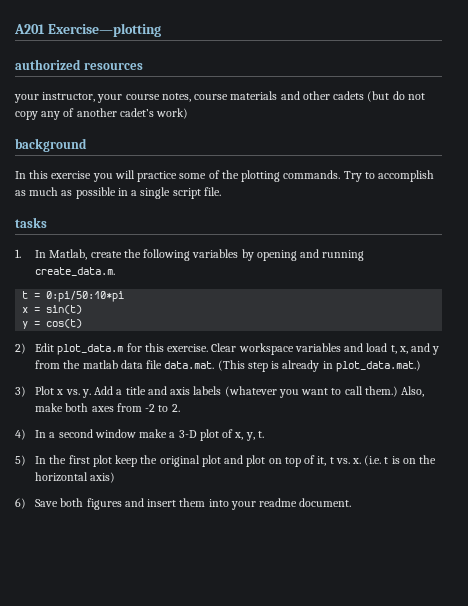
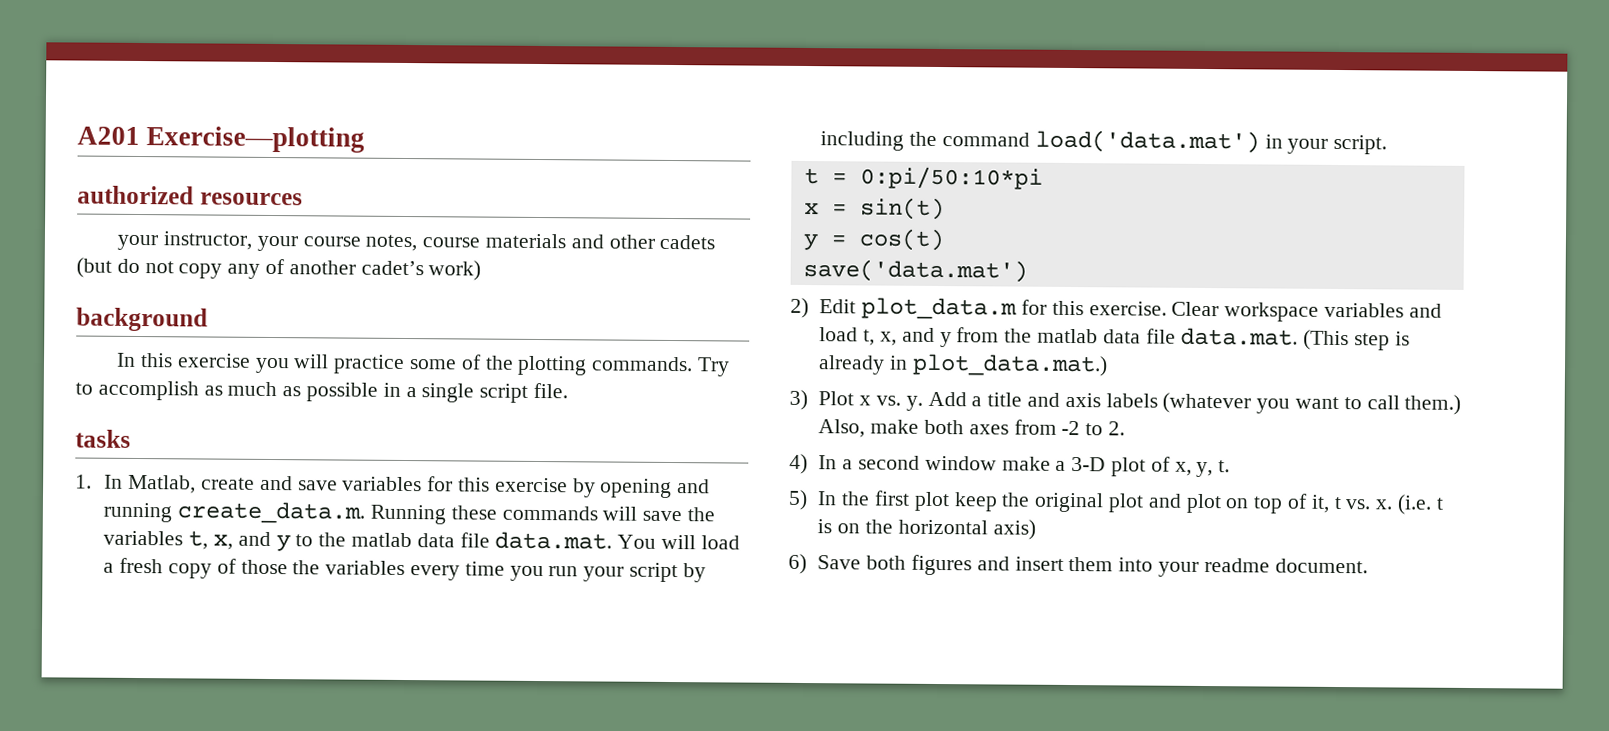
[123,249,239,261] the following variables -> [259,475,568,493] and save variables for this exercise
(116, 271) none -> [369,504,715,525] [103,530,740,552] [103,557,706,583] [820,129,1388,155] Running these commands will save the variables t, x, and y to the matlab data file data.mat. You will load a fresh copy of those the variables every time you run your script by including the command load('data.mat') in your script.
(83, 323) none -> [802,258,1028,283] // save('data.mat')

